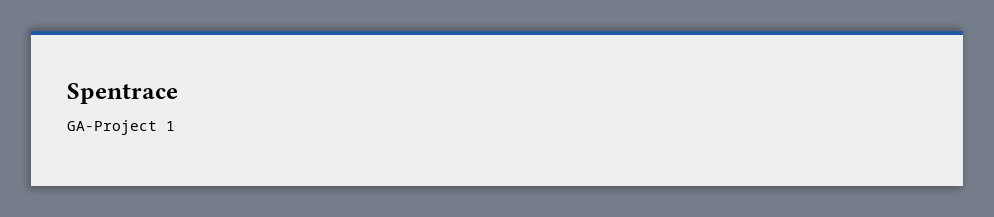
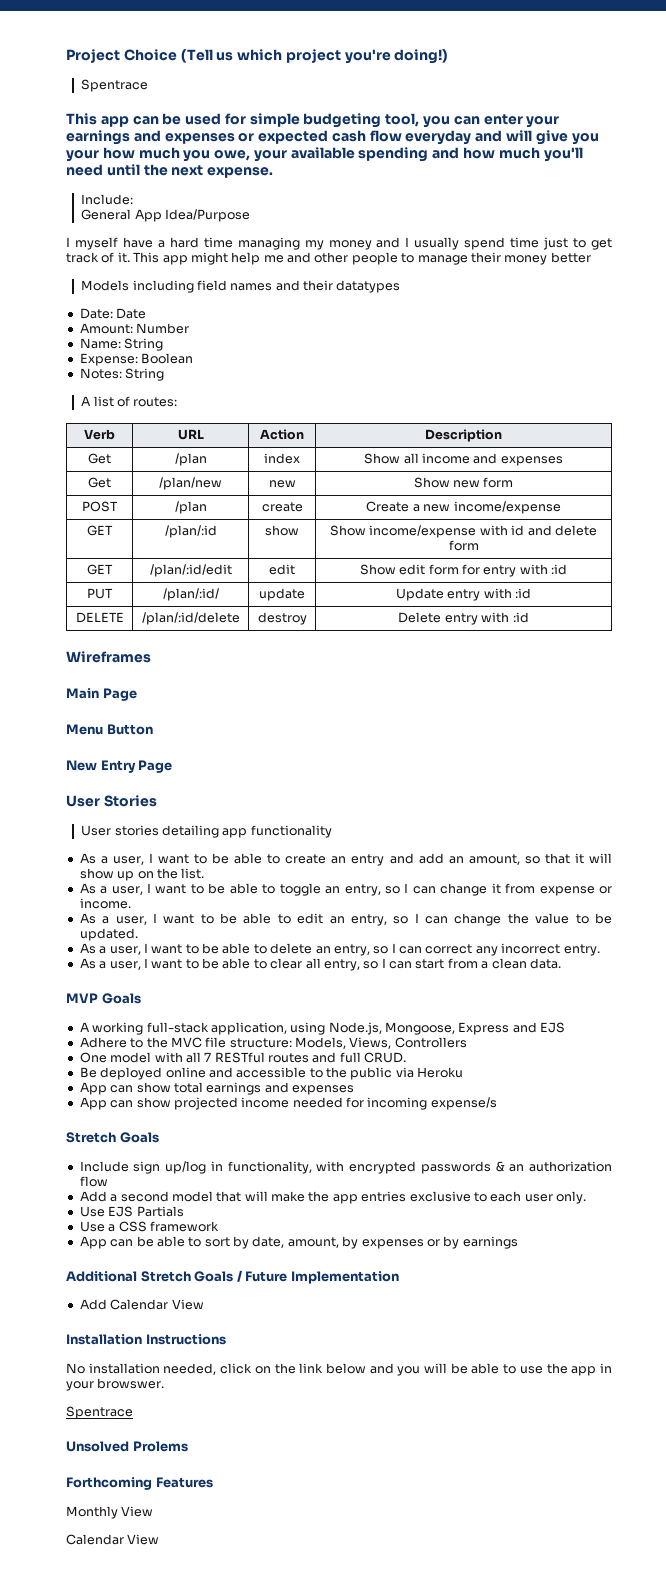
[67,83,178,104] [67,120,175,135] Spentrace // GA-Project 1 -> [66,49,449,64] [81,79,149,92] [66,113,560,128] [66,130,599,145] [66,147,583,162] [66,164,274,178] [81,194,134,205] [81,209,250,222] [66,237,612,250] [66,252,591,265] [81,280,401,293] [79,308,147,319] [79,323,190,334] [79,338,164,351] [79,353,194,366] [79,368,165,381] [81,396,178,407] [84,429,115,440] [177,429,204,440] [260,429,304,440] [425,429,502,442] [88,453,111,464] [174,453,207,466] [264,453,300,464] [364,453,563,466] [88,477,111,488] [159,477,222,490] [268,480,296,488] [413,477,514,488] [82,501,118,512] [174,501,207,514] [261,502,303,512] [366,501,561,514] [87,525,113,536] [164,525,217,538] [265,525,299,536] [330,525,597,538] [448,540,479,551] [87,564,113,575] [149,564,232,577] [269,564,295,575] [359,564,568,577] [87,588,113,599] [162,588,219,601] [259,588,305,601] [395,588,532,601] [75,612,124,623] [141,612,240,625] [257,612,307,625] [398,612,529,625] [66,651,151,663] [66,688,137,701] [66,724,153,735] [66,760,173,773] [66,795,157,807] [81,825,332,838] [79,853,612,866] [79,868,205,881] [79,883,612,896] [79,898,131,909] [79,913,613,926] [79,928,138,941] [79,943,600,956] [79,958,561,971] [66,993,141,1004] [79,1022,566,1035] [79,1037,467,1049] [79,1052,407,1063] [79,1067,464,1080] [79,1082,354,1095] [79,1097,497,1110] [66,1132,159,1143] [79,1161,613,1174] [79,1176,108,1187] [79,1191,586,1204] [79,1206,184,1217] [79,1221,219,1232] [79,1236,518,1249] [66,1270,399,1284] [79,1299,204,1310] [66,1334,226,1345] [66,1363,612,1376] [66,1378,165,1391] [66,1406,133,1419] [66,1441,188,1452] [66,1477,213,1490] [66,1506,154,1519] [66,1534,160,1545] Project Choice (Tell us which project you're doing!) // Spentrace // This app can be used for simple budgeting tool, you can enter your earnings and expenses or expected cash flow everyday and will give you your how much you owe, your available spending and how much you'll need until the next expense. // Include: // General App Idea/Purpose // I myself have a hard time managing my money and I usually spend time just to get track of it. This app might help me and other people to manage their money better // Models including field names and their datatypes // Date: Date // Amount: Number // Name: String // Expense: Boolean // Notes: String // A list of routes: // Verb | URL | Action | Description // Get | /plan | index | Show all income and expenses // Get | /plan/new | new | Show new form // POST | /plan | create | Create a new income/expense // GET | /plan/:id | show | Show income/expense with id and delete form // GET | /plan/:id/edit | edit | Show edit form for entry with :id // PUT | /plan/:id/ | update | Update entry with :id // DELETE | /plan/:id/delete | destroy | Delete entry with :id // Wireframes // Main Page // Menu Button // New Entry Page // User Stories // User stories detailing app functionality // As a user, I want to be able to create an entry and add an amount, so that it will show up on the list. // As a user, I want to be able to toggle an entry, so I can change it from expense or income. // As a user, I want to be able to edit an entry, so I can change the value to be updated. // As a user, I want to be able to delete an entry, so I can correct any incorrect entry. // As a user, I want to be able to clear all entry, so I can start from a clean data. // MVP Goals // A working full-stack application, using Node.js, Mongoose, Express and EJS // Adhere to the MVC file structure: Models, Views, Controllers // One model with all 7 RESTful routes and full CRUD. // Be deployed online and accessible to the public via Heroku // App can show total earnings and expenses // App can show projected income needed for incoming expense/s // Stretch Goals // Include sign up/log in functionality, with encrypted passwords & an authorization flow // Add a second model that will make the app entries exclusive to each user only. // Use EJS Partials // Use a CSS framework // App can be able to sort by date, amount, by expenses or by earnings // Additional Stretch Goals / Future Implementation // Add Calendar View // Installation Instructions // No installation needed, click on the link below and you will be able to use the app in your browswer. // Spentrace // Unsolved Prolems // Forthcoming Features // Monthly View // Calendar View

